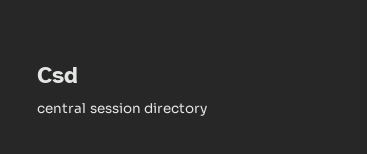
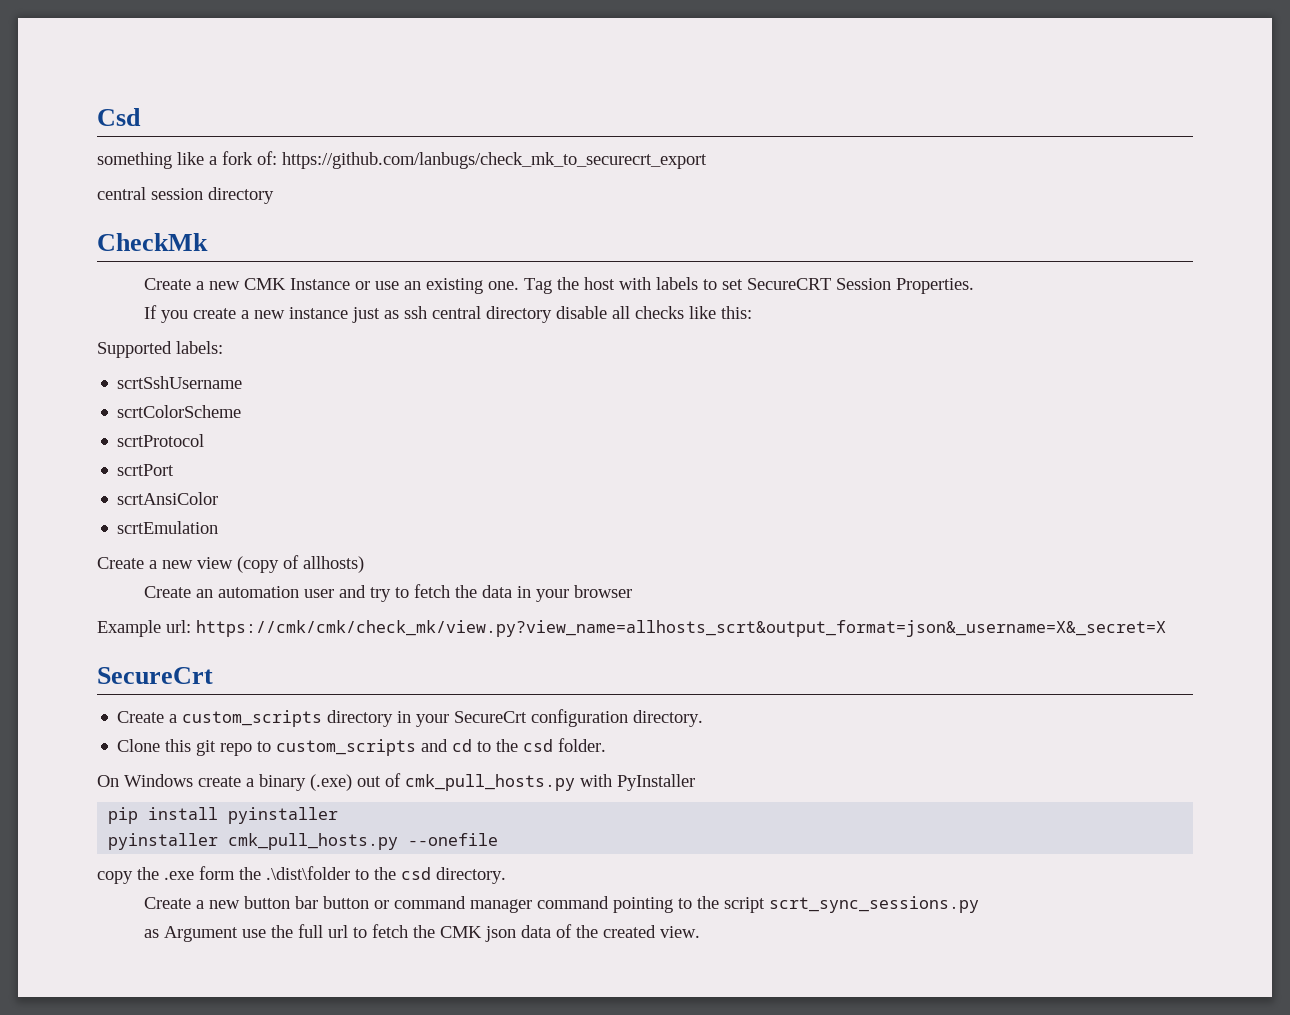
[37,103,208,116] central session directory -> [97,151,707,169] [97,187,274,204] [97,233,208,251] [143,277,974,294] [143,305,752,323] [97,341,223,358] [117,376,243,389] [117,405,242,418] [117,434,205,447] [117,464,175,476] [117,492,219,505] [117,521,219,534] [97,555,364,573] [143,584,632,602] [97,620,1166,637] [97,667,213,684] [117,709,704,727] [117,738,607,756] [97,773,695,791] [108,807,339,824] [108,833,499,850] [97,866,506,884] [143,896,979,913] [143,924,700,942] something like a fork of: https://github.com/lanbugs/check_mk_to_securecrt_export // central session directory // CheckMk // Create a new CMK Instance or use an existing one. Tag the host with labels to set SecureCRT Session Properties. // If you create a new instance just as ssh central directory disable all checks like this: // Supported labels: // scrtSshUsername // scrtColorScheme // scrtProtocol // scrtPort // scrtAnsiColor // scrtEmulation // Create a new view (copy of allhosts) // Create an automation user and try to fetch the data in your browser // Example url: https://cmk/cmk/check_mk/view.py?view_name=allhosts_scrt&output_format=json&_username=X&_secret=X // SecureCrt // Create a custom_scripts directory in your SecureCrt configuration directory. // Clone this git repo to custom_scripts and cd to the csd folder. // On Windows create a binary (.exe) out of cmk_pull_hosts.py with PyInstaller // pip install pyinstaller // pyinstaller cmk_pull_hosts.py --onefile // copy the .exe form the .\dist\folder to the csd directory. // Create a new button bar button or command manager command pointing to the script scrt_sync_sessions.py // as Argument use the full url to fetch the CMK json data of the created view.

